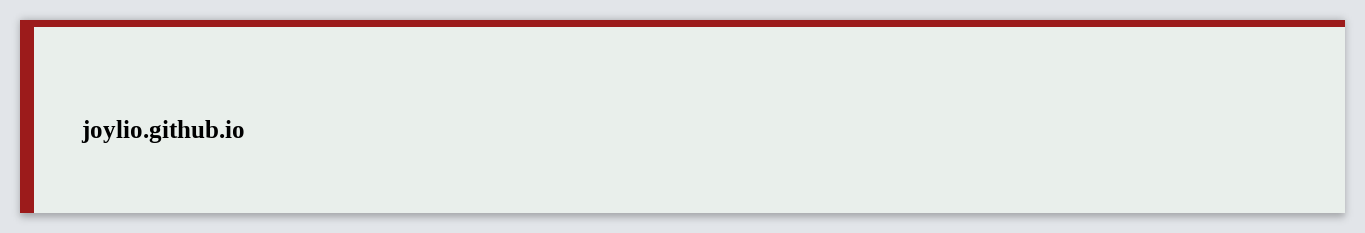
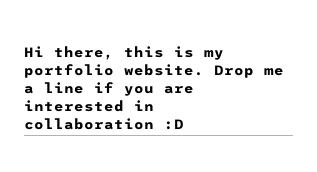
[81,120,245,143] joylio.github.io -> [24,46,224,60] [24,64,284,78] [24,82,194,96] [24,100,154,112] [24,118,184,130] Hi there, this is my portfolio website. Drop me a line if you are interested in collaboration :D

